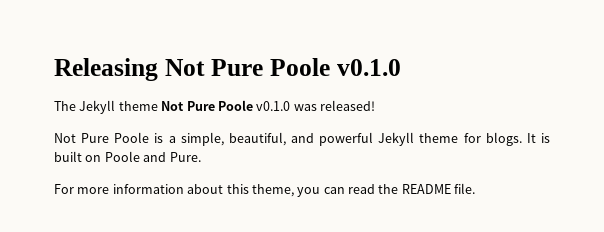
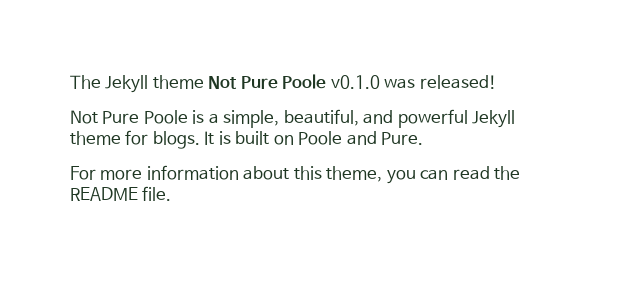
[54,58,401,81] Releasing Not Pure Poole v0.1.0 // -> (70, 82) none

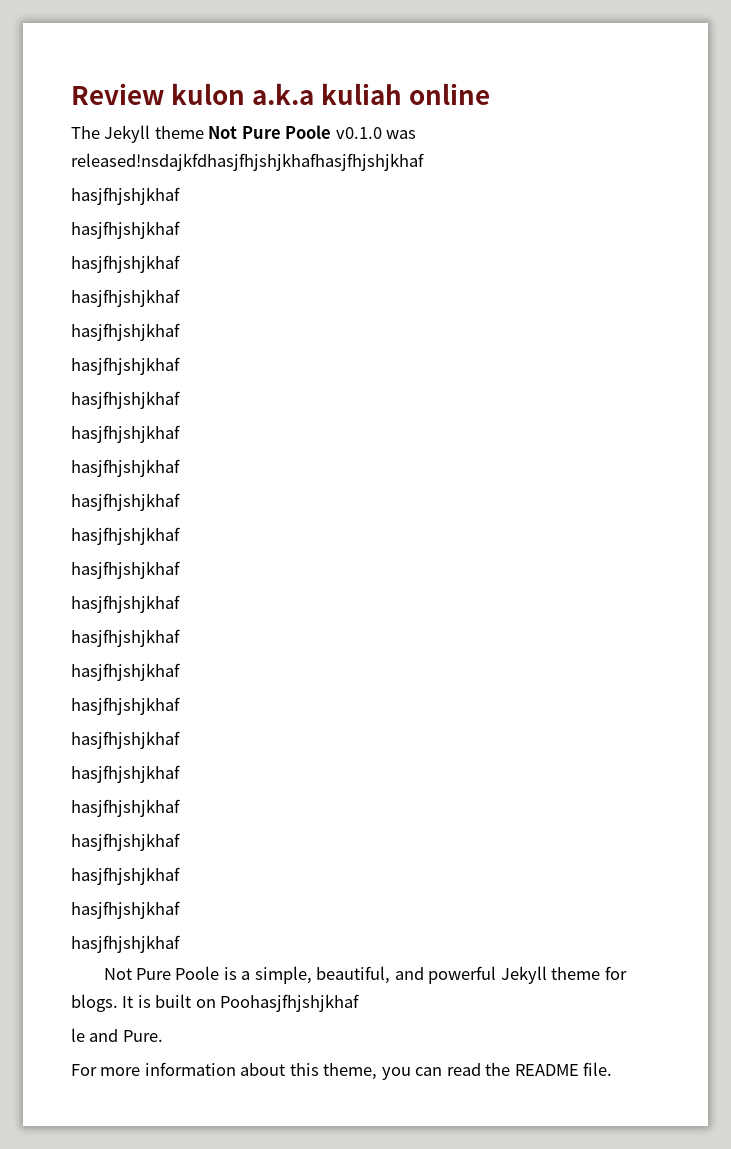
(70, 82) none -> [71,83,491,105] Review kulon a.k.a kuliah online //
[419,75,497,89] released! -> [71,153,424,171] [71,187,180,205] [71,221,180,239] [71,255,180,273] [71,289,180,307] [71,323,180,341] [71,357,180,375] [71,391,180,409] [71,425,180,443] [71,459,180,477] [71,493,180,511] [71,527,180,545] [71,561,180,579] [71,595,180,613] [71,629,180,647] [71,663,180,681] [71,697,180,715] [71,731,180,749] [71,765,180,783] [71,799,180,817] [71,833,180,851] [71,867,180,885] [71,901,180,919] [71,935,180,953] released!nsdajkfdhasjfhjshjkhafhasjfhjshjkhaf // hasjfhjshjkhaf // hasjfhjshjkhaf // hasjfhjshjkhaf // hasjfhjshjkhaf // hasjfhjshjkhaf // hasjfhjshjkhaf // hasjfhjshjkhaf // hasjfhjshjkhaf // hasjfhjshjkhaf // hasjfhjshjkhaf // hasjfhjshjkhaf // hasjfhjshjkhaf // hasjfhjshjkhaf // hasjfhjshjkhaf // hasjfhjshjkhaf // hasjfhjshjkhaf // hasjfhjshjkhaf // hasjfhjshjkhaf // hasjfhjshjkhaf // hasjfhjshjkhaf // hasjfhjshjkhaf // hasjfhjshjkhaf // hasjfhjshjkhaf
[298,131,343,145] Poole -> [220,994,360,1012] [71,1028,85,1042] Poohasjfhjshjkhaf // le

